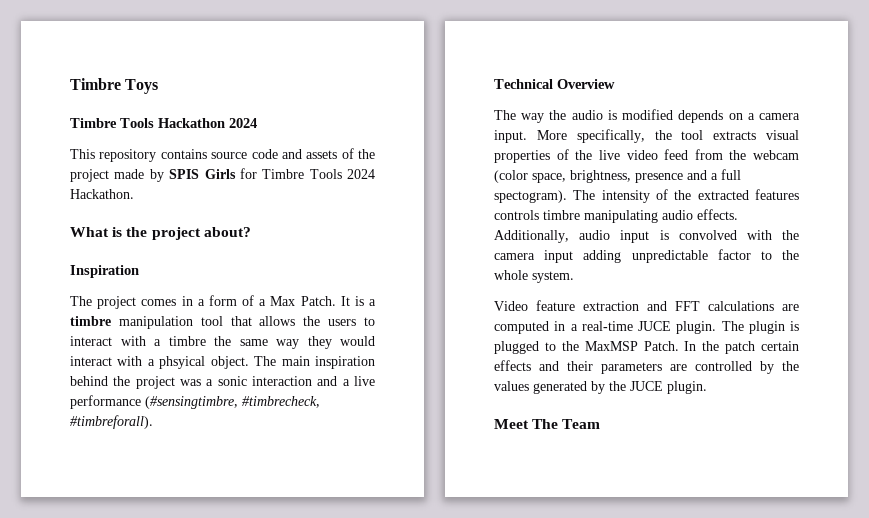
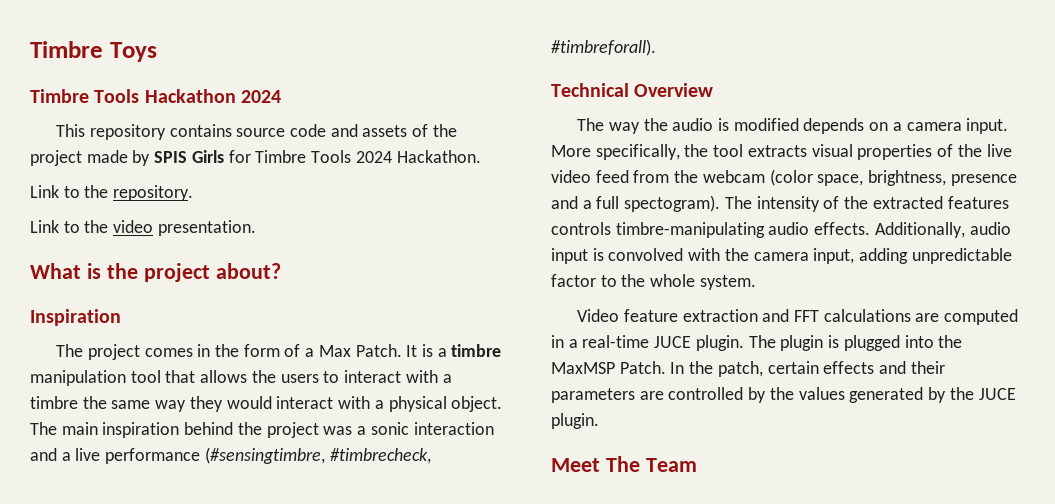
(134, 194) none -> [30,185,194,201] [30,220,256,236] // Link to the repository. // Link to the video presentation.
[197,299,205,306] a -> [214,344,239,357] the
[159,356,206,369] phsyical -> [388,396,447,412] physical
[543,210,658,223] timbre manipulating -> [615,222,765,238] timbre-manipulating
[544,250,574,263] input -> [813,248,855,264] input,
[544,342,556,351] to -> [904,335,934,348] into
[725,341,756,354] patch -> [717,361,763,377] patch,

